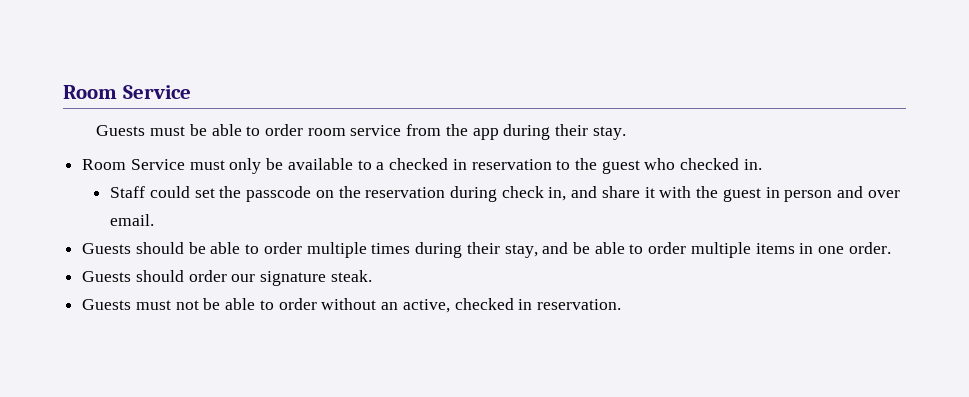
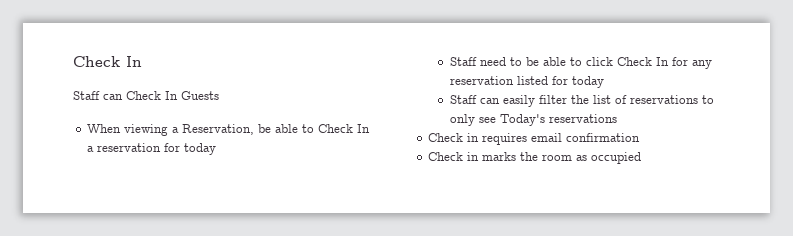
[63,85,191,99] [96,124,626,140] [82,158,762,174] [110,186,900,202] [110,214,155,226] [82,242,891,258] [82,270,372,286] [82,298,621,313] Room Service // Guests must be able to order room service from the app during their stay. // Room Service must only be available to a checked in reservation to the guest who checked in. // Staff could set the passcode on the reservation during check in, and share it with the guest in person and over email. // Guests should be able to order multiple times during their stay, and be able to order multiple items in one order. // Guests should order our signature steak. // Guests must not be able to order without an active, checked in reservation. -> [73,56,142,67] [73,91,219,100] [87,124,371,136] [87,143,217,155] [449,57,712,69] [449,76,604,88] [449,95,714,107] [449,114,617,126] [428,133,641,145] [428,152,642,164] Check In // Staff can Check In Guests // When viewing a Reservation, be able to Check In a reservation for today // Staff need to be able to click Check In for any reservation listed for today // Staff can easily filter the list of reservations to only see Today's reservations // Check in requires email confirmation // Check in marks the room as occupied

